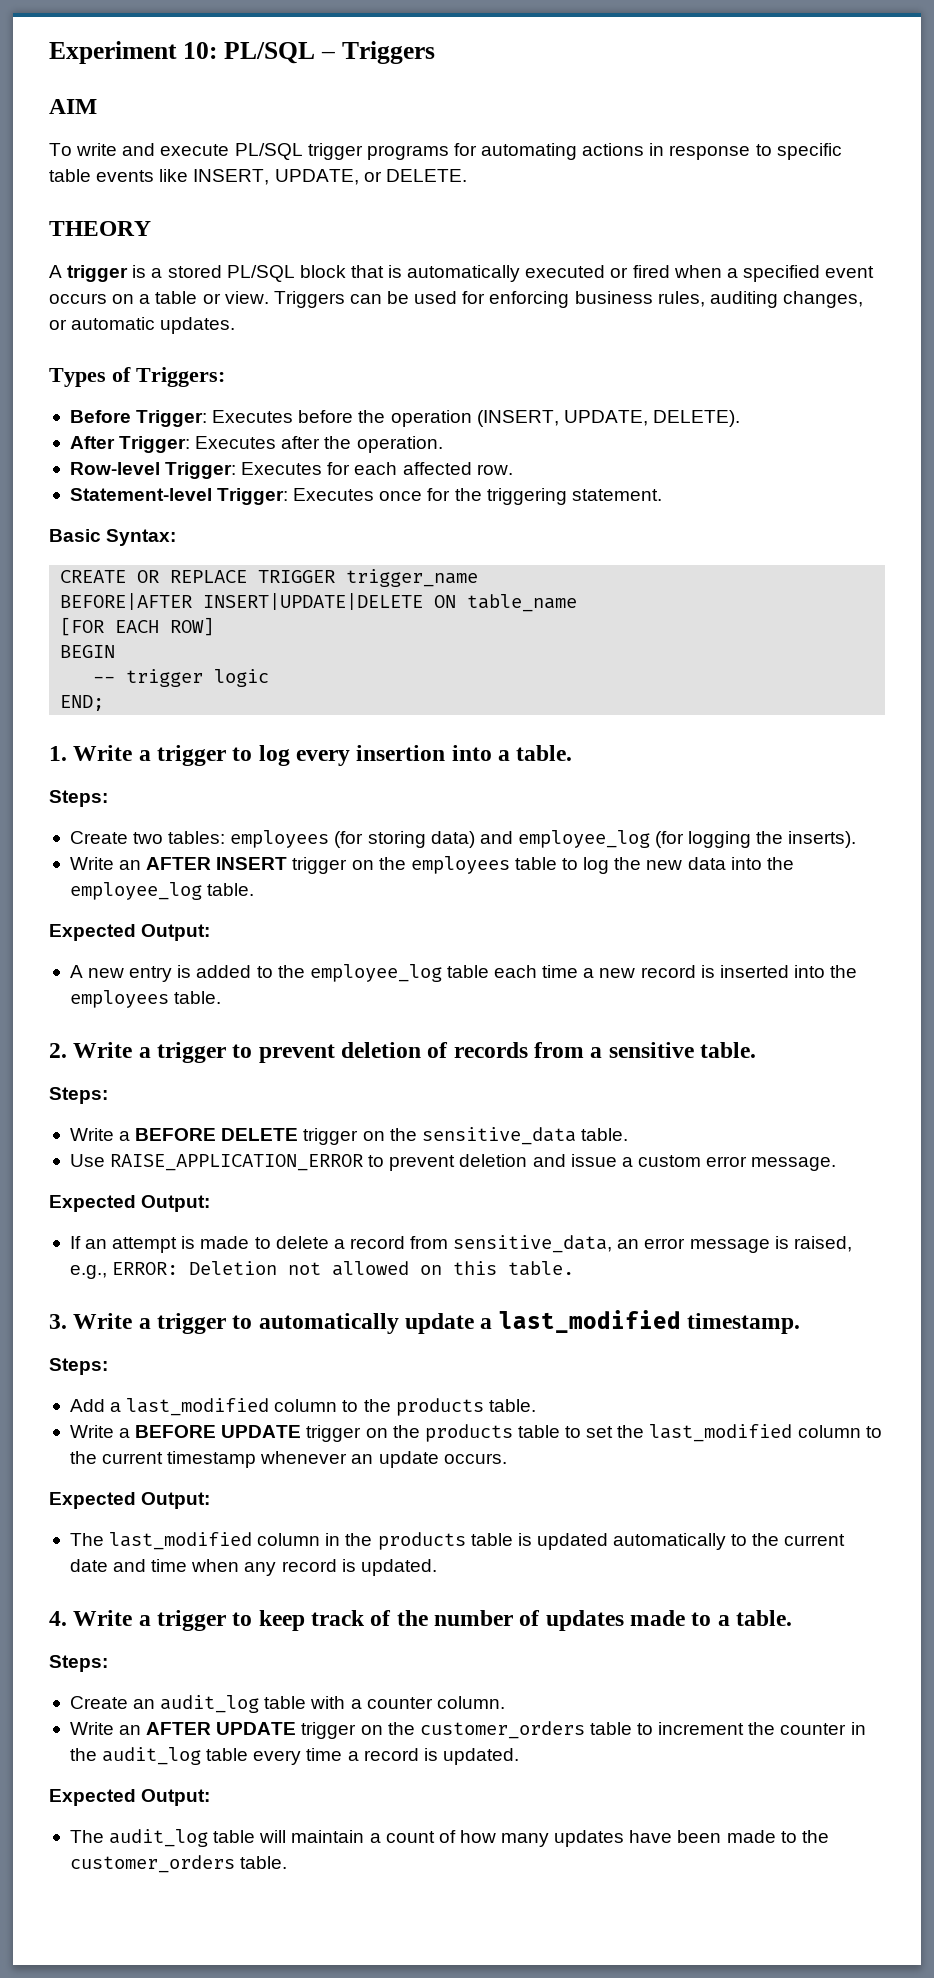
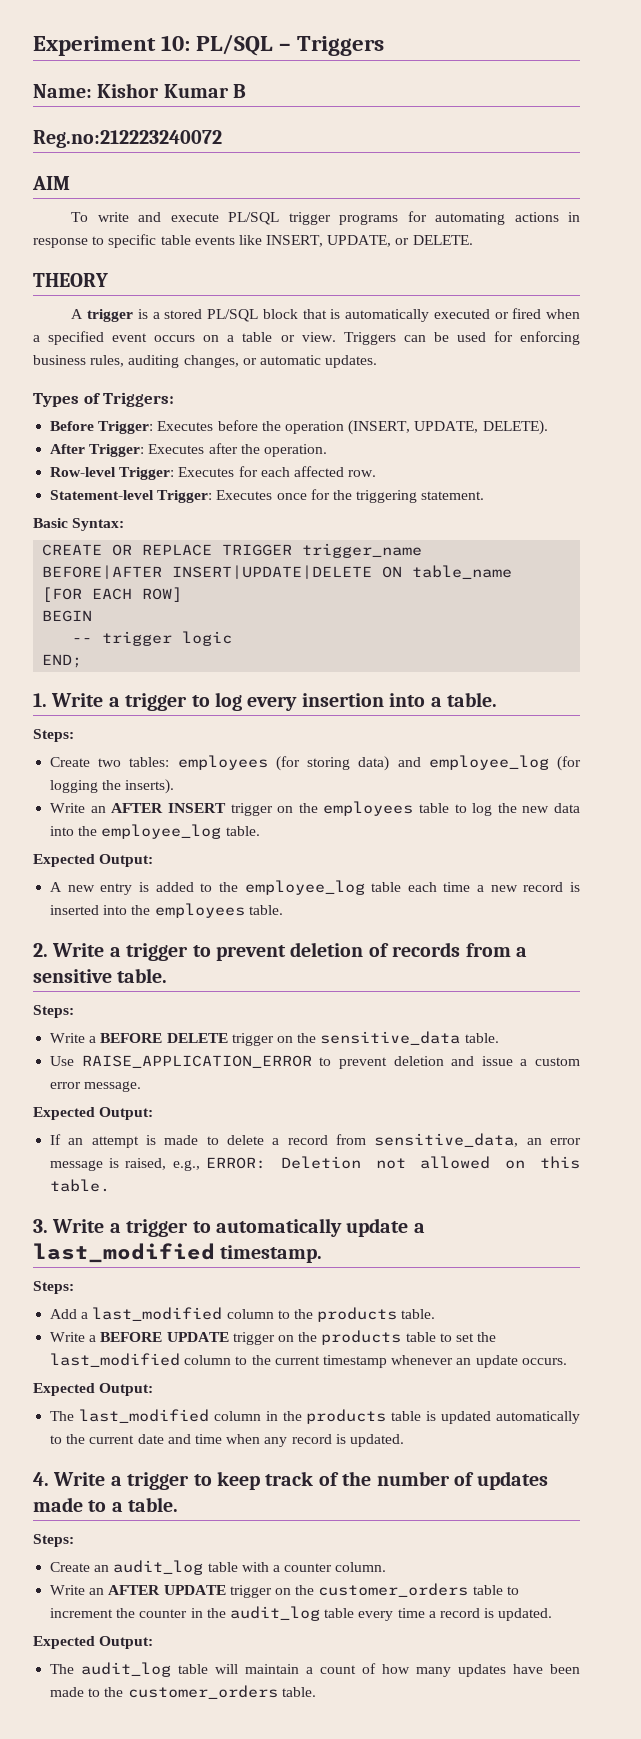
(435, 52) none -> [33,83,247,98] [33,130,222,148] // Name: Kishor Kumar B // Reg.no:212223240072

